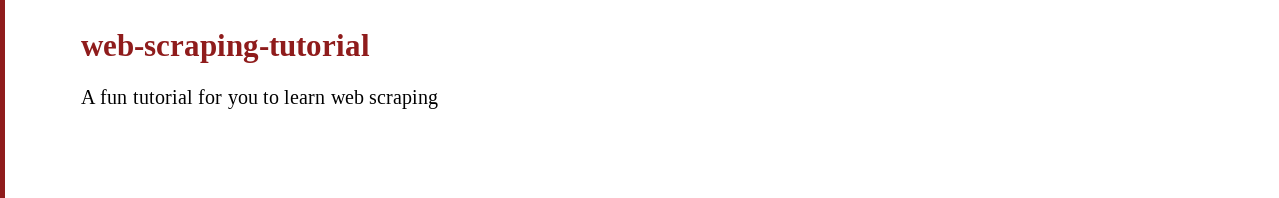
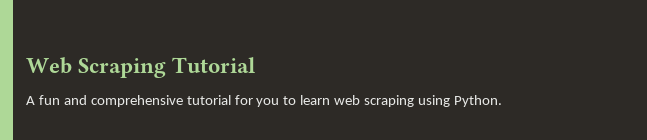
[81,34,370,63] web-scraping-tutorial -> [26,57,257,78] Web Scraping Tutorial
(128, 96) none -> [63,95,183,107] and comprehensive
(439, 99) none -> [418,95,502,107] using Python.

